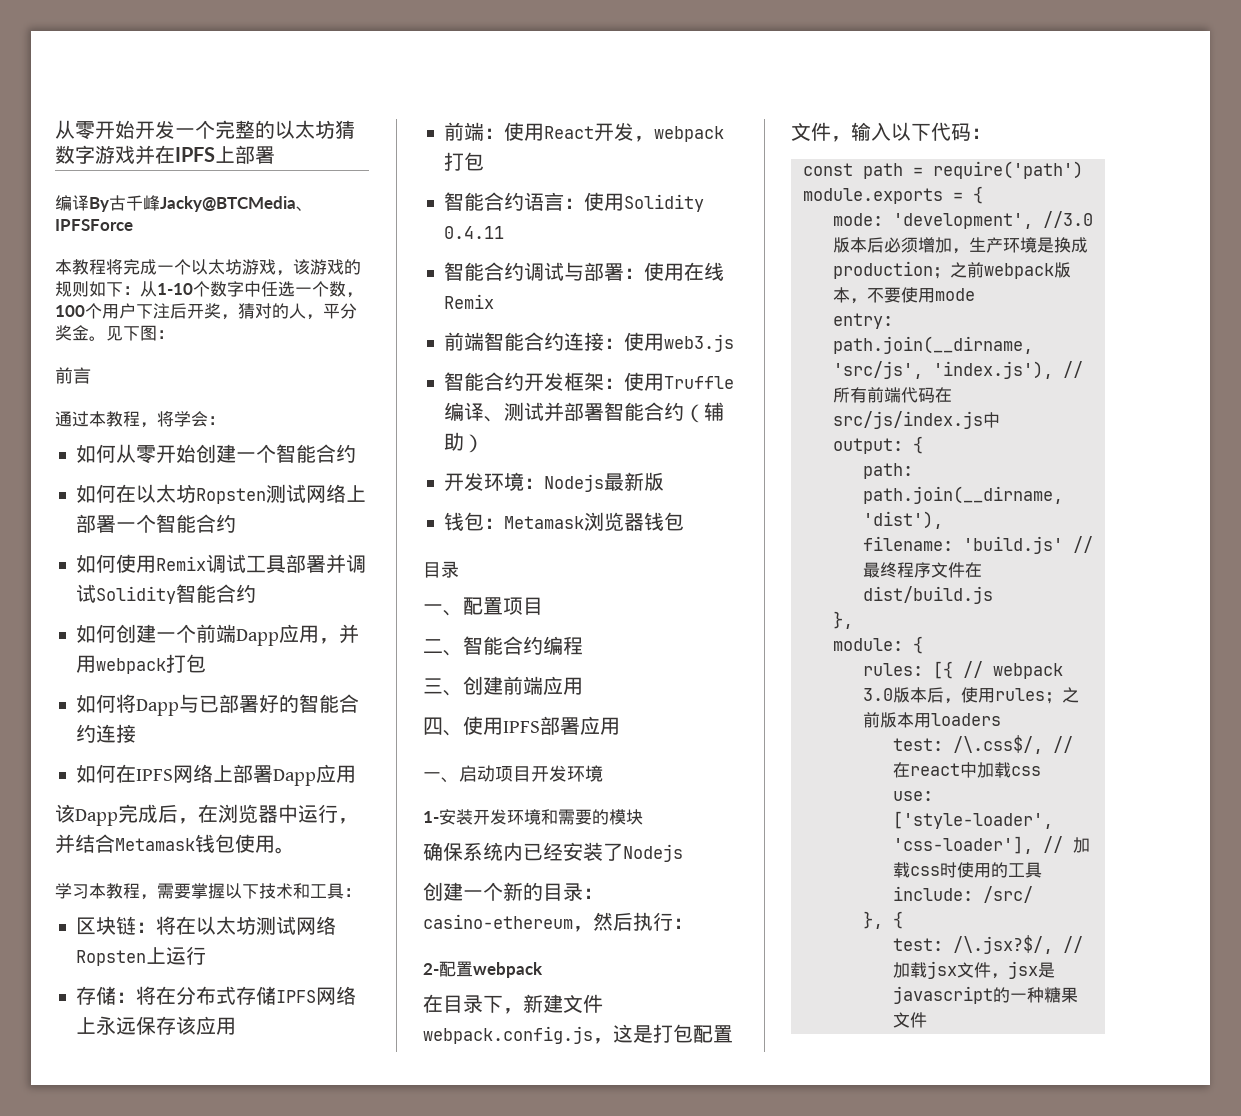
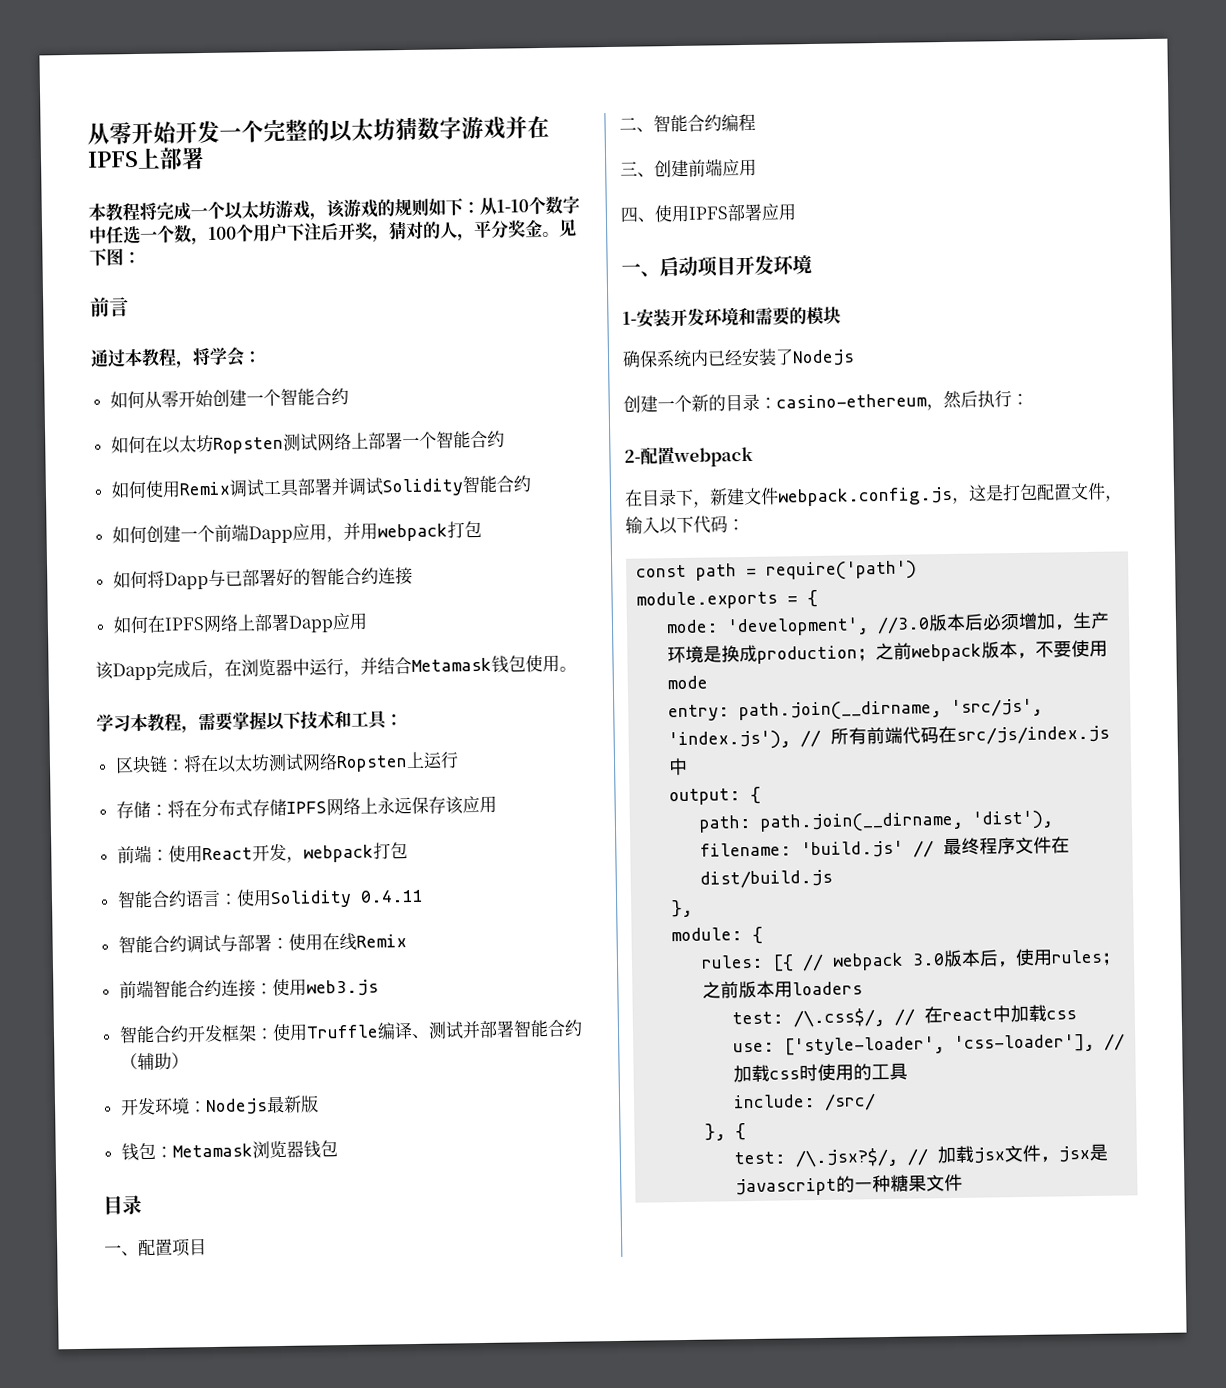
[55,195,313,212] [55,219,133,231] // 编译By古千峰Jacky@BTCMedia、IPFSForce -> (205, 158) none

